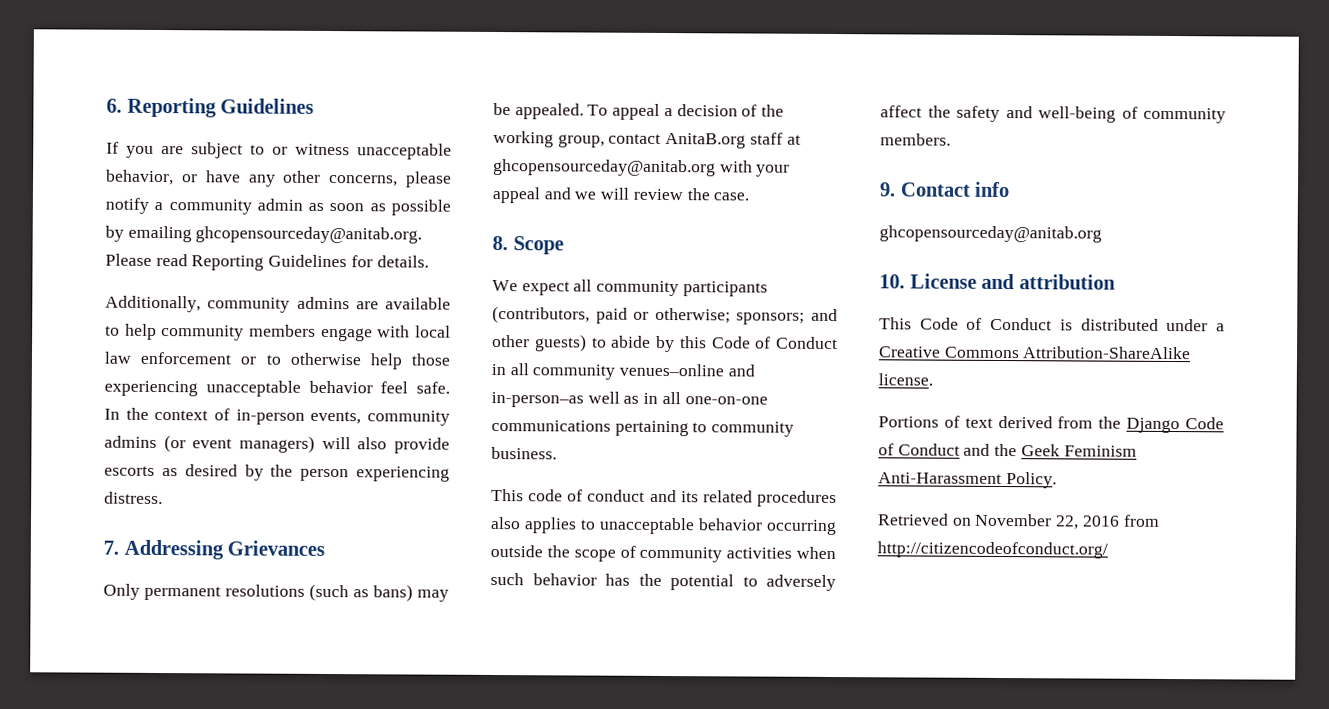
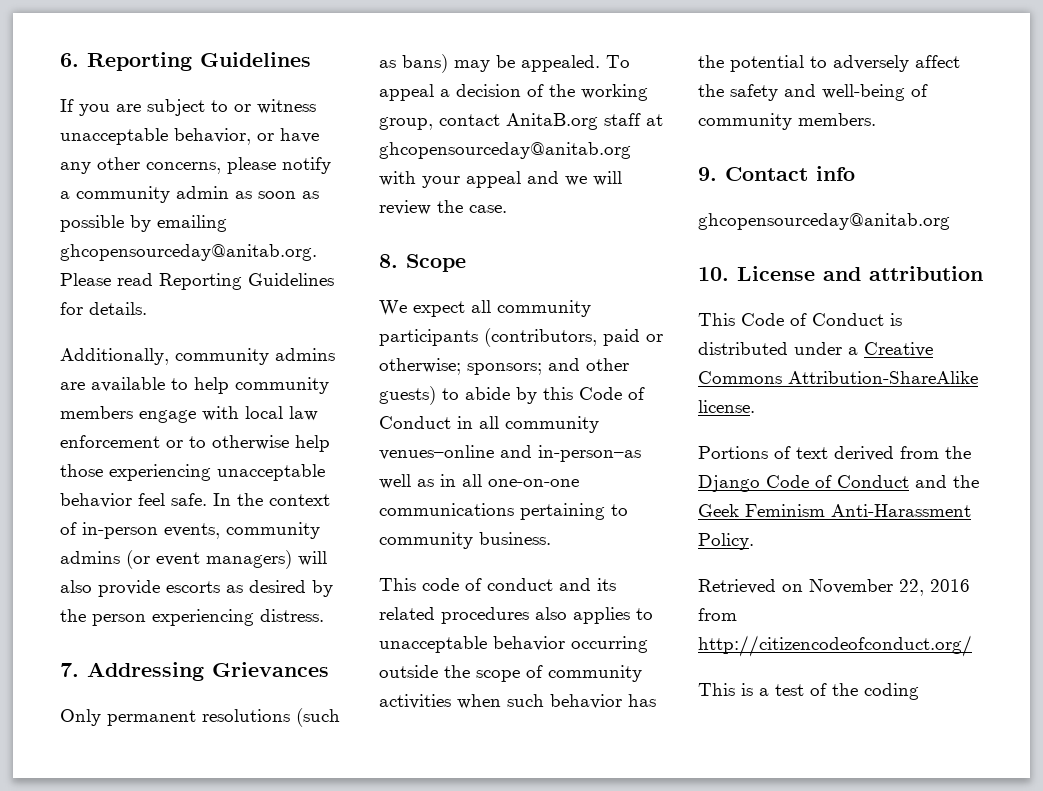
(1108, 550) none -> [698,683,919,700] // This is a test of the coding

